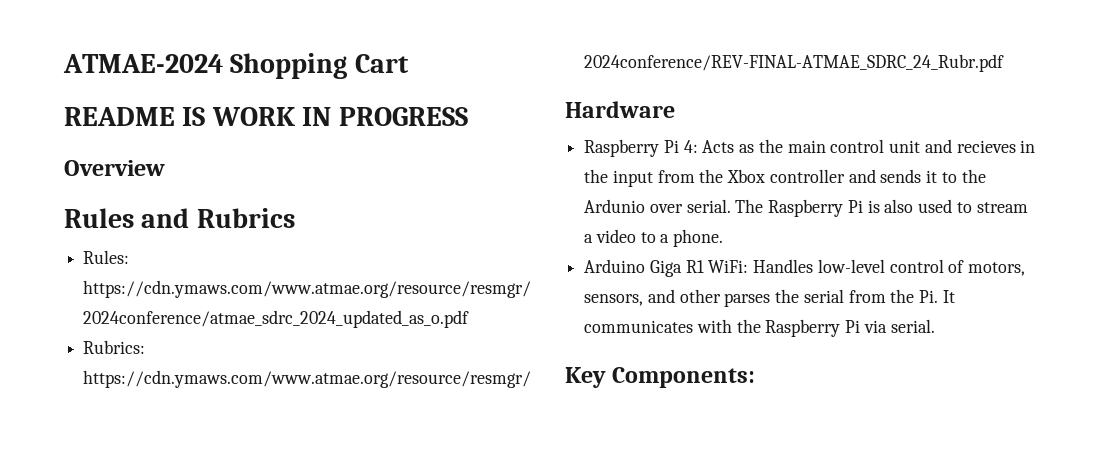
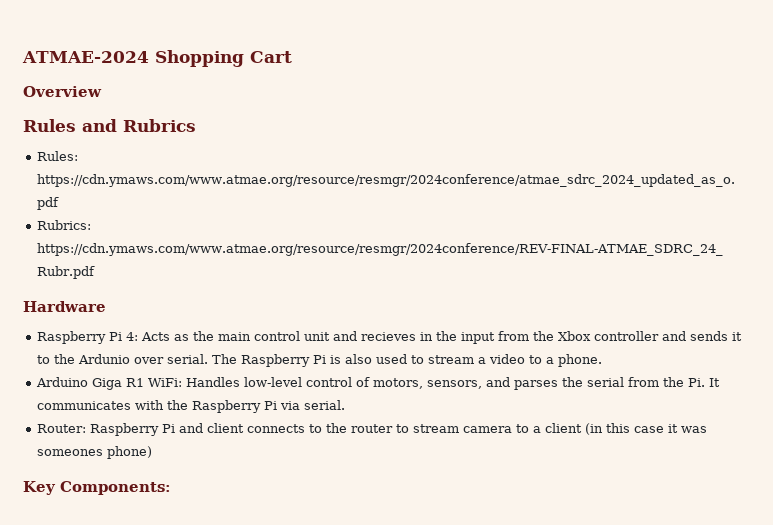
[64,107,468,126] // README IS WORK IN PROGRESS -> (292, 57) none
[679,289,721,303] other -> (511, 382) none
(935, 326) none -> [37,423,708,436] [37,446,153,459] // Router: Raspberry Pi and client connects to the router to stream camera to a client (in this case it was someones phone)

